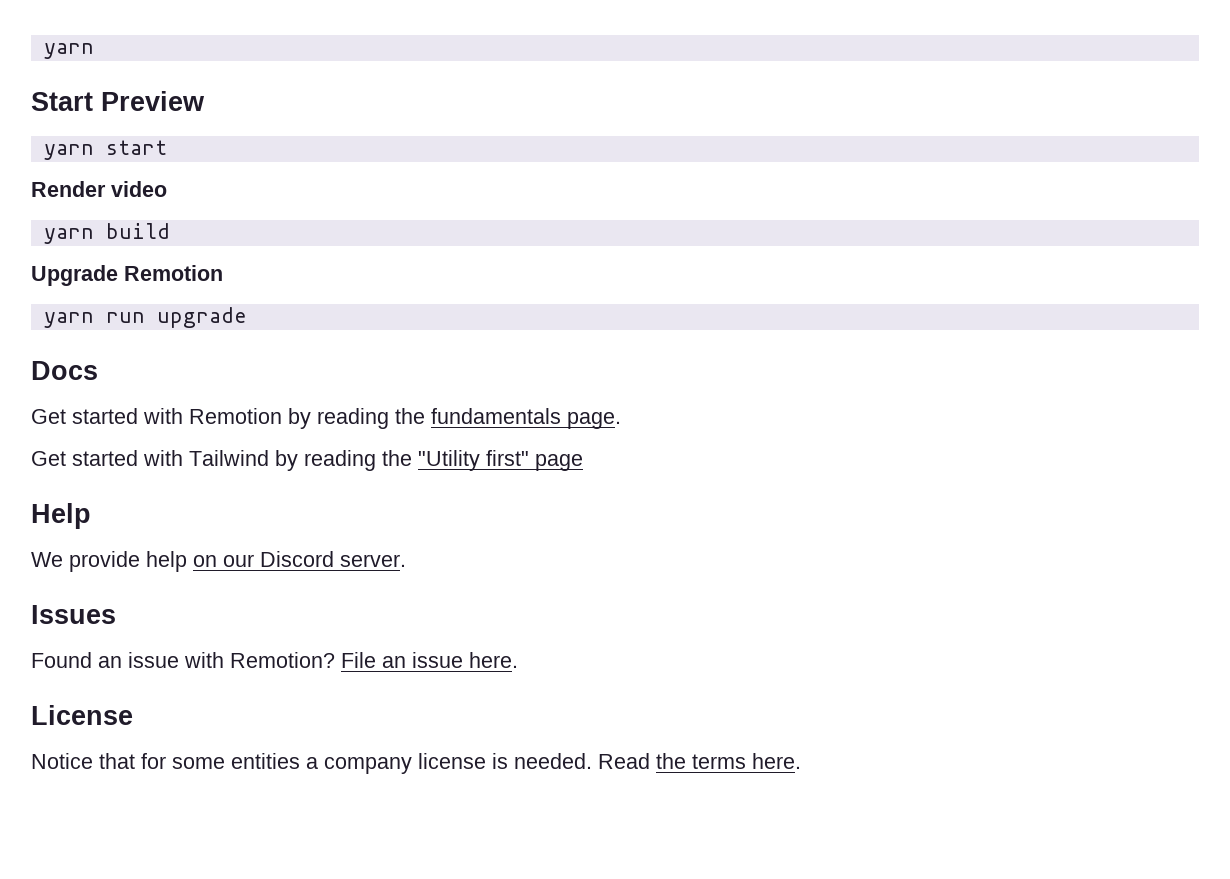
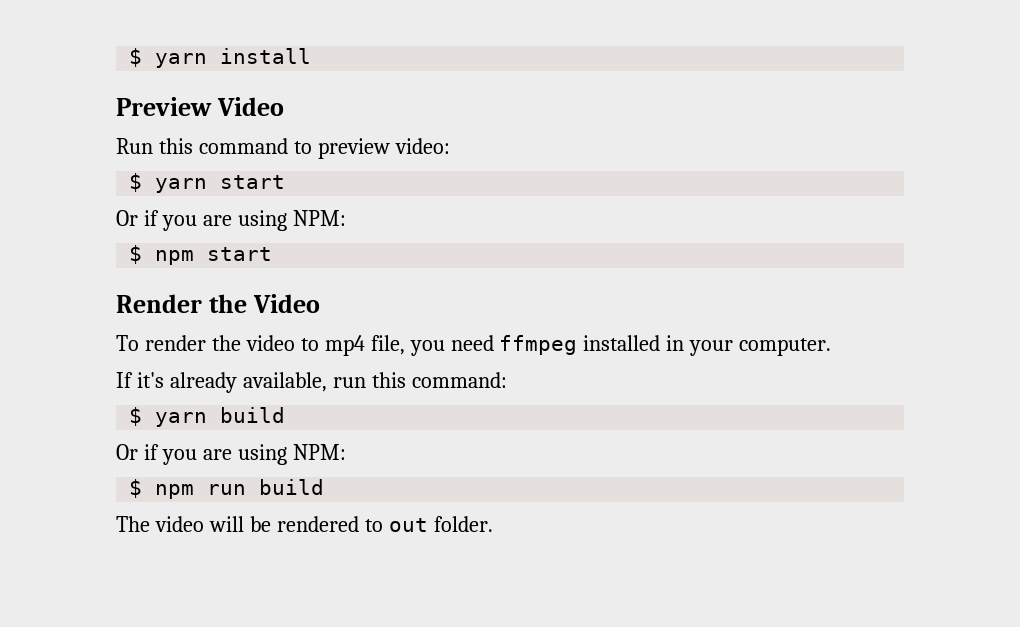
[43,43,94,59] [31,92,93,111] yarn // Start -> [129,48,312,68] $ yarn install //
[43,140,167,160] [31,181,167,197] [43,223,170,244] [31,265,223,286] [43,307,247,328] [31,361,98,380] [31,408,621,429] [31,450,583,471] [31,503,91,529] [31,551,406,572] [31,605,116,624] [31,652,518,668] [31,705,133,725] [31,753,801,774] // yarn start // Render video // yarn build // Upgrade Remotion // yarn run upgrade // Docs // Get started with Remotion by reading the fundamentals page. // Get started with Tailwind by reading the "Utility first" page // Help // We provide help on our Discord server. // Issues // Found an issue with Remotion? File an issue here. // License // Notice that for some entities a company license is needed. Read the terms here. -> [216,97,284,116] [116,138,450,159] [129,173,286,193] [116,210,346,231] [129,245,273,265] [116,294,320,313] [116,335,832,356] [116,372,507,393] [129,407,286,427] [116,444,346,465] [129,479,325,499] [116,516,493,532] Video // Run this command to preview video: // $ yarn start // Or if you are using NPM: // $ npm start // Render the Video // To render the video to mp4 file, you need ffmpeg installed in your computer. // If it's already available, run this command: // $ yarn build // Or if you are using NPM: // $ npm run build // The video will be rendered to out folder.

